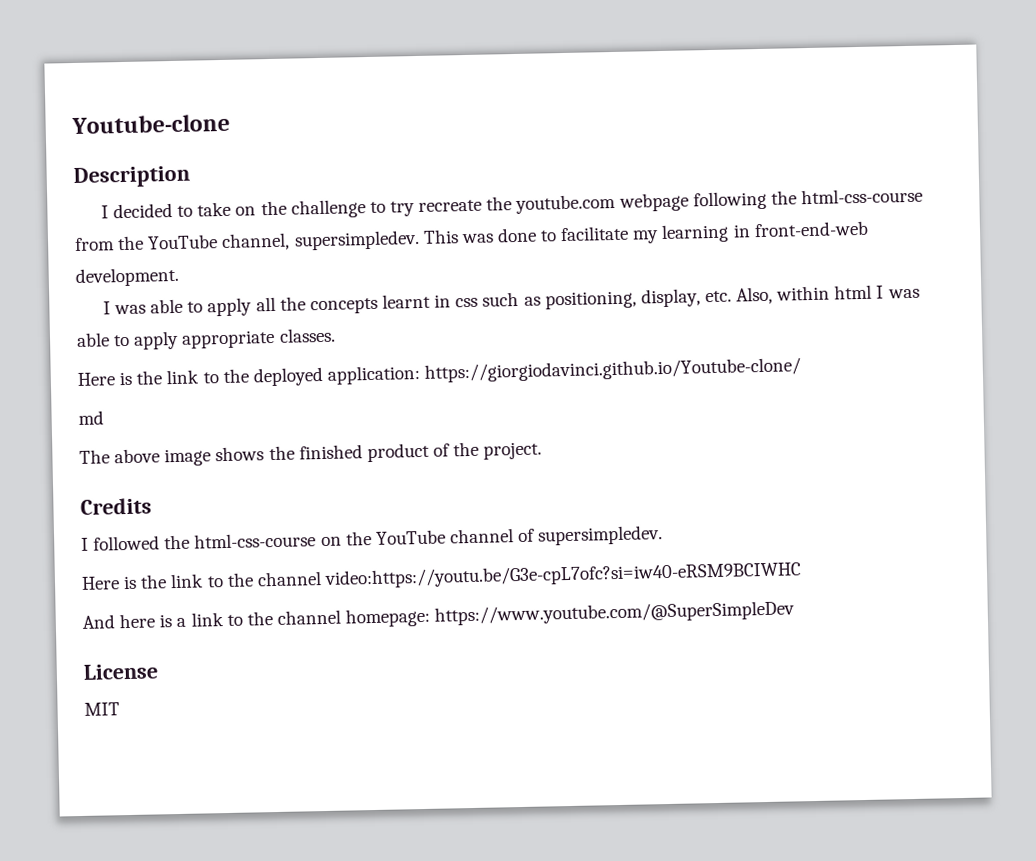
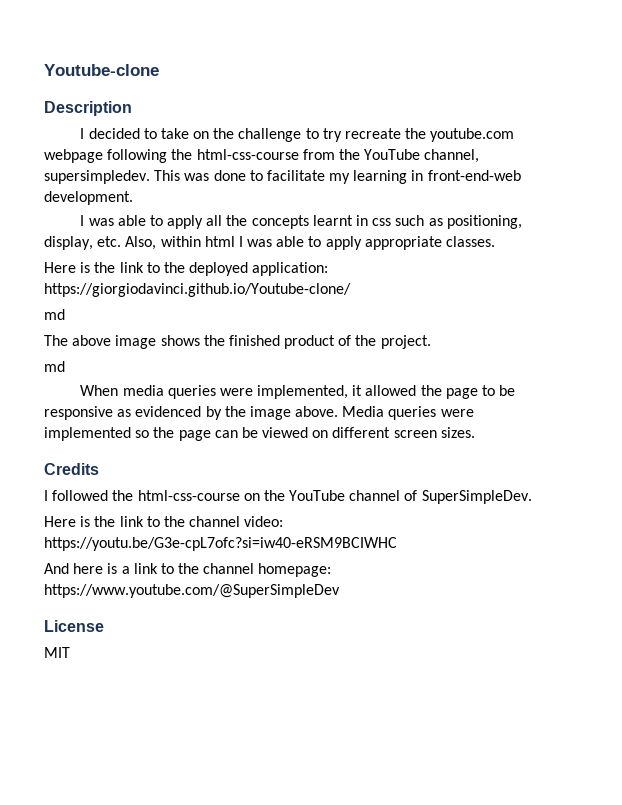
(543, 450) none -> [44,361,65,372] [80,385,516,399] [44,406,474,420] [44,427,475,441] // md // When media queries were implemented, it allowed the page to be responsive as evidenced by the image above. Media queries were implemented so the page can be viewed on different screen sizes.
[537,525,664,546] supersimpledev. -> [421,490,532,504] SuperSimpleDev.
[323,561,802,589] video:https://youtu.be/G3e-cpL7ofc?si=iw40-eRSM9BCIWHC -> [244,516,284,527] [44,537,397,551] video: https://youtu.be/G3e-cpL7ofc?si=iw40-eRSM9BCIWHC

